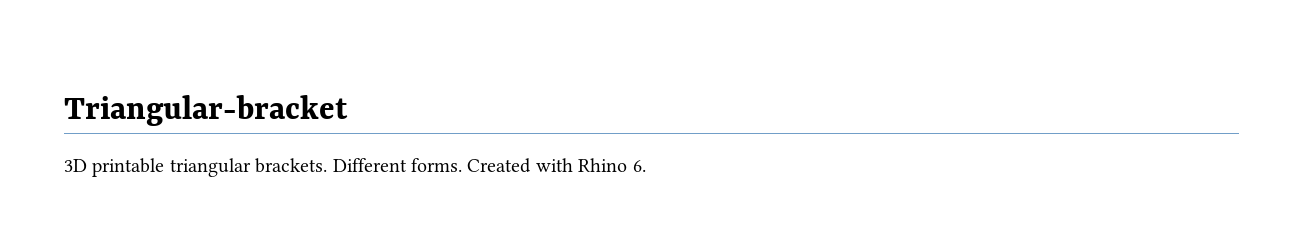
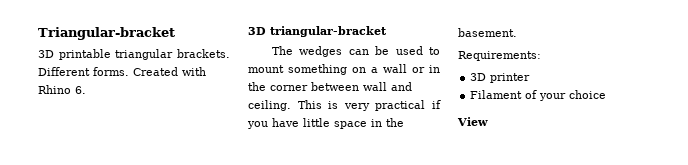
(646, 166) none -> [248,26,387,37] [271,46,440,57] [248,64,440,75] [248,82,412,91] [248,100,441,111] [247,118,404,129] [458,28,517,37] [458,51,541,61] [470,73,531,83] [470,90,607,101] [457,117,488,126] // 3D triangular-bracket // The wedges can be used to mount something on a wall or in the corner between wall and ceiling. This is very practical if you have little space in the basement. // Requirements: // 3D printer // Filament of your choice // View

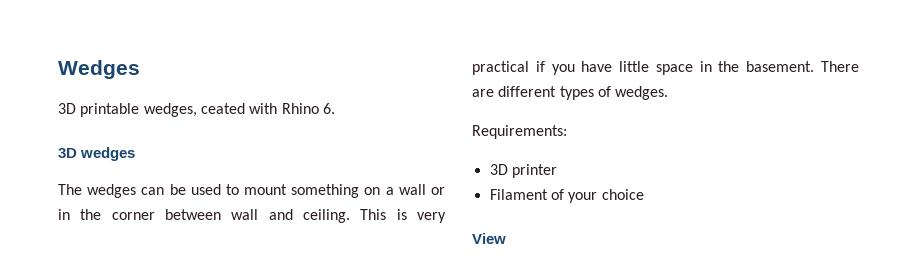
[38,27,175,40] Triangular-bracket -> [58,60,140,79] Wedges
[115,49,230,60] [38,67,178,76] triangular brackets. Different forms. Created -> [143,103,245,117] wedges, ceated
[270,26,387,37] triangular-bracket -> [80,147,136,161] wedges
(517, 32) none -> [821,61,859,72] [472,86,669,100] There are different types of wedges.

